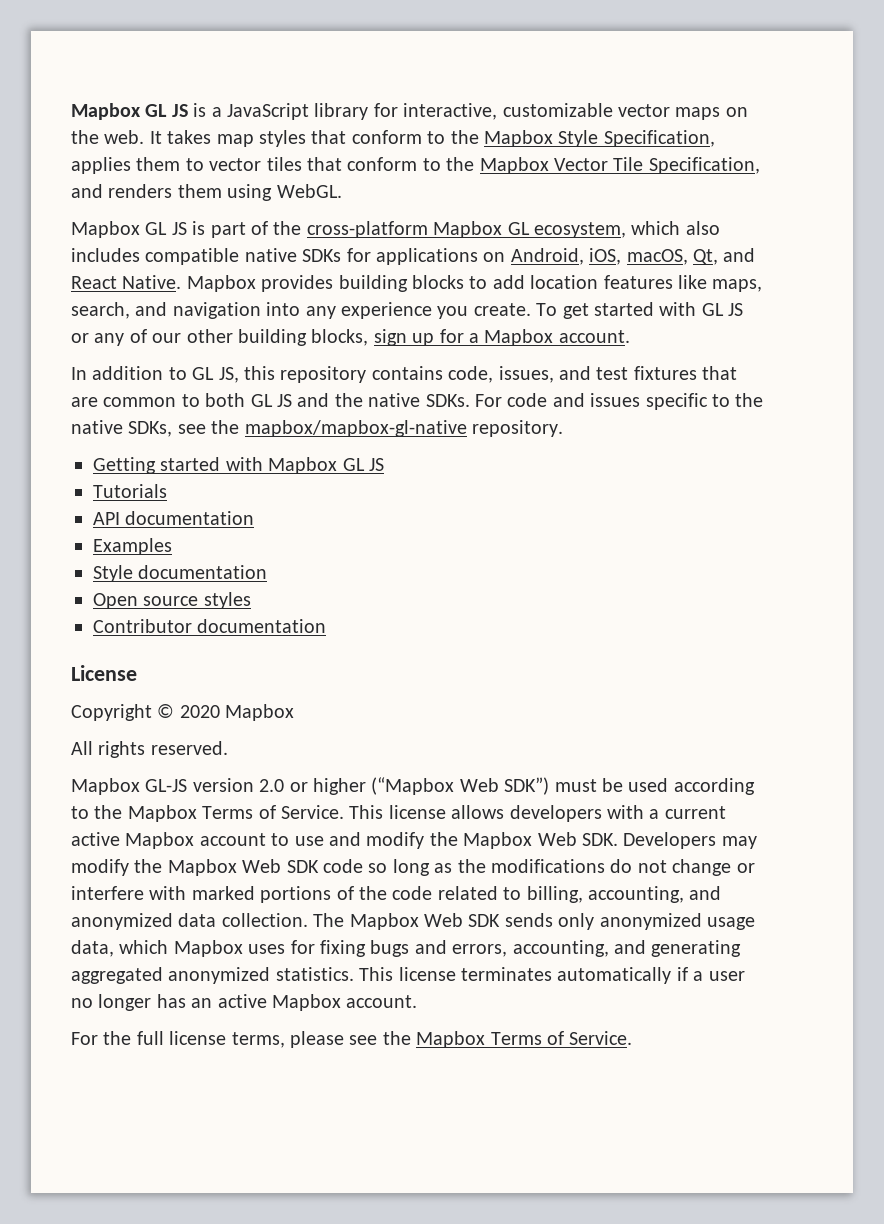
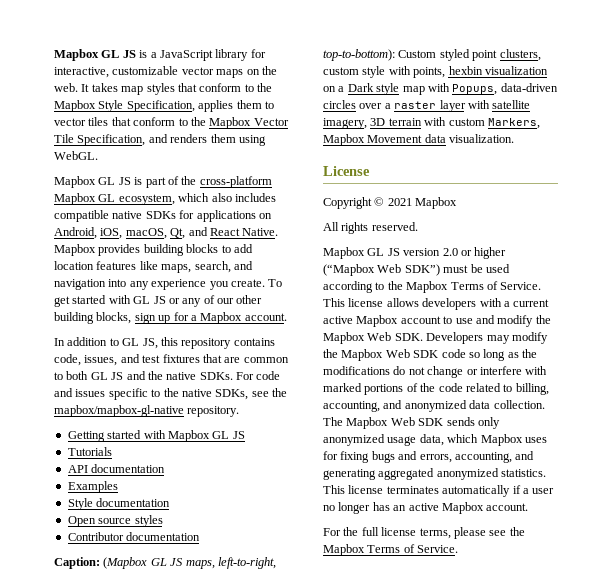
(327, 626) none -> [54,557,276,569] [323,49,541,61] [323,66,548,78] [323,83,558,95] [323,100,531,112] [323,117,540,129] [323,134,515,146] // Caption: (Mapbox GL JS maps, left-to-right, top-to-bottom): Custom styled point clusters, custom style with points, hexbin visualization on a Dark style map with Popups, data-driven circles over a raster layer with satellite imagery, 3D terrain with custom Markers, Mapbox Movement data visualization.
[179,705,220,718] 2020 -> [387,198,412,206] 2021
[145,779,188,792] GL-JS -> [367,248,400,256] GL JS

